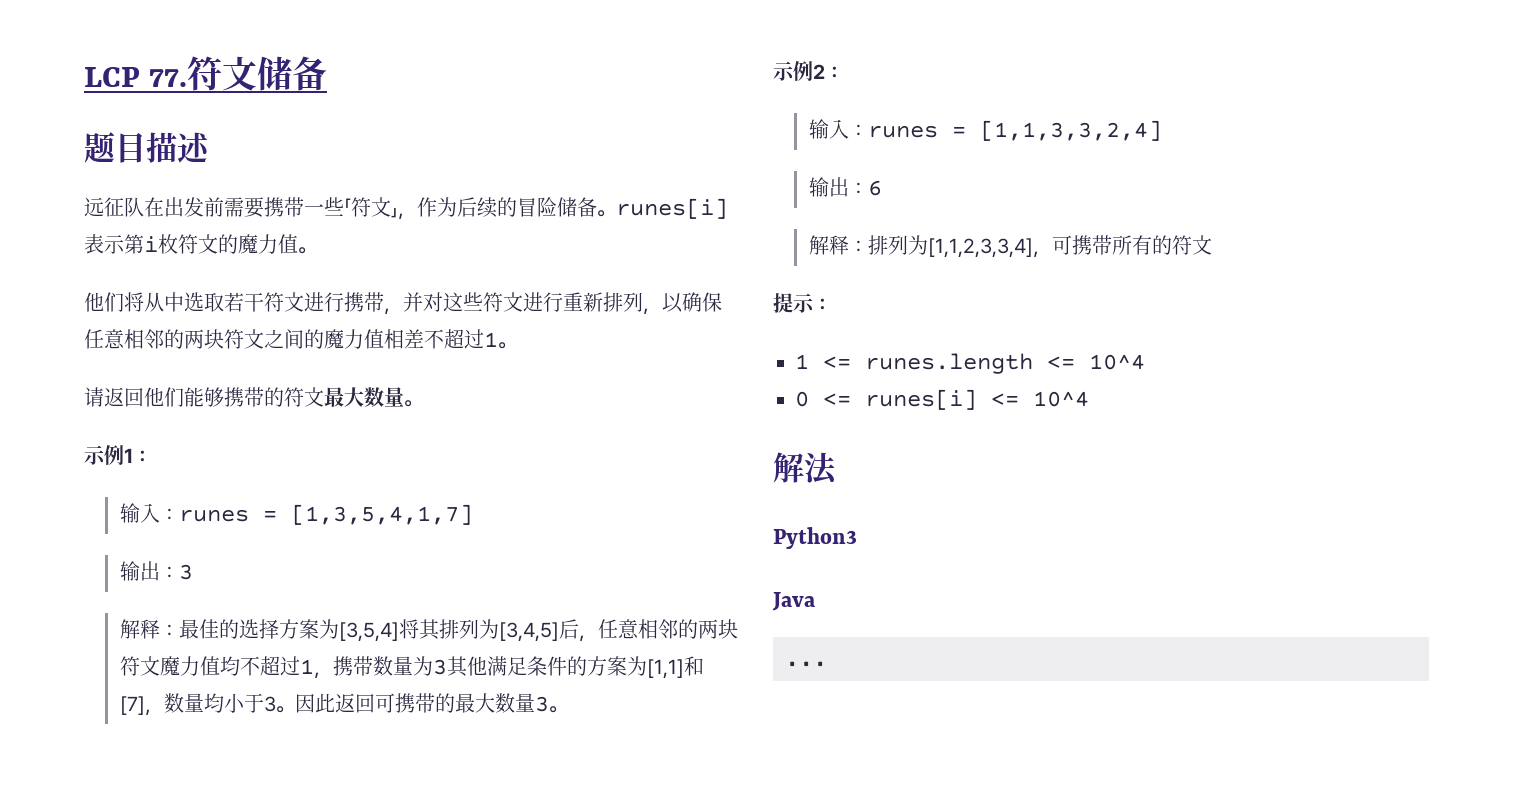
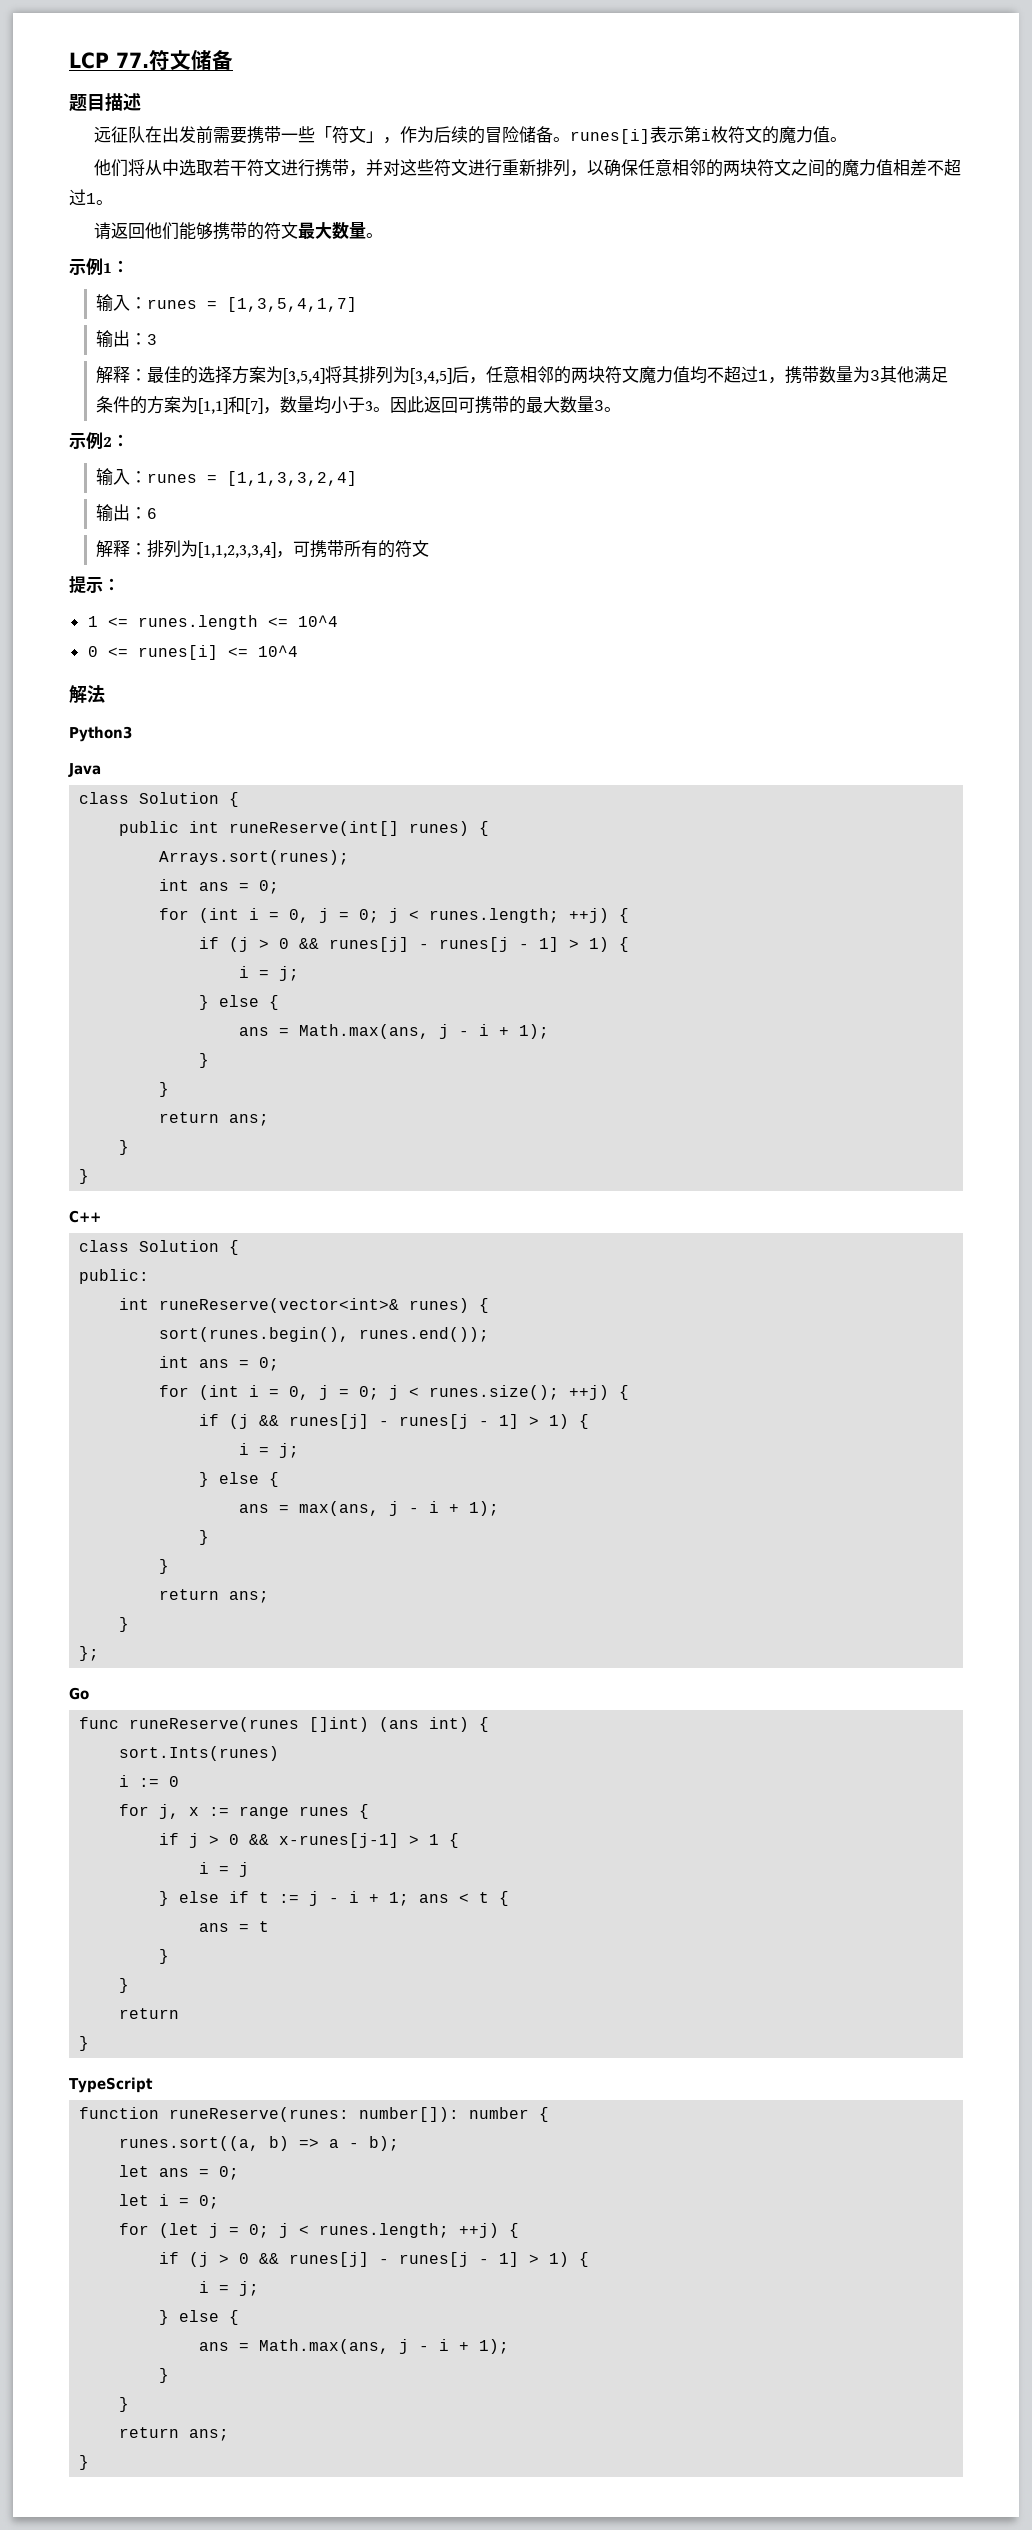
[785,661,827,667] ... -> [79,792,240,807] [119,821,490,836] [159,850,350,865] [159,879,280,894] [159,908,630,923] [199,937,630,952] [239,966,300,981] [199,995,280,1010] [239,1024,550,1039] [199,1053,210,1068] [159,1082,170,1097] [159,1112,270,1126] [119,1140,130,1155] [79,1169,90,1184] [69,1210,101,1223] [79,1240,240,1255] [79,1269,150,1284] [119,1298,490,1313] [159,1327,490,1342] [159,1356,280,1371] [159,1385,630,1400] [199,1414,590,1429] [239,1443,300,1458] [199,1472,280,1487] [239,1501,500,1516] [199,1530,210,1545] [159,1559,170,1574] [159,1589,270,1603] [119,1617,130,1632] [79,1646,100,1661] [69,1687,89,1700] [79,1717,490,1732] [119,1746,280,1761] [119,1775,180,1787] [119,1804,370,1819] [159,1833,460,1848] [199,1862,250,1877] [159,1891,510,1906] [199,1921,270,1932] [159,1949,170,1964] [119,1978,130,1993] [119,2008,180,2019] [79,2036,90,2051] [69,2077,153,2093] [79,2107,550,2122] [119,2136,400,2151] [119,2165,240,2180] [119,2194,220,2209] [119,2223,520,2238] [159,2252,590,2267] [199,2281,260,2296] [159,2310,240,2325] [199,2339,510,2354] [159,2368,170,2383] [119,2397,130,2412] [119,2427,230,2441] [79,2455,90,2470] class Solution { // public int runeReserve(int[] runes) { // Arrays.sort(runes); // int ans = 0; // for (int i = 0, j = 0; j < runes.length; ++j) { // if (j > 0 && runes[j] - runes[j - 1] > 1) { // i = j; // } else { // ans = Math.max(ans, j - i + 1); // } // } // return ans; // } // } // C++ // class Solution { // public: // int runeReserve(vector<int>& runes) { // sort(runes.begin(), runes.end()); // int ans = 0; // for (int i = 0, j = 0; j < runes.size(); ++j) { // if (j && runes[j] - runes[j - 1] > 1) { // i = j; // } else { // ans = max(ans, j - i + 1); // } // } // return ans; // } // }; // Go // func runeReserve(runes []int) (ans int) { // sort.Ints(runes) // i := 0 // for j, x := range runes { // if j > 0 && x-runes[j-1] > 1 { // i = j // } else if t := j - i + 1; ans < t { // ans = t // } // } // return // } // TypeScript // function runeReserve(runes: number[]): number { // runes.sort((a, b) => a - b); // let ans = 0; // let i = 0; // for (let j = 0; j < runes.length; ++j) { // if (j > 0 && runes[j] - runes[j - 1] > 1) { // i = j; // } else { // ans = Math.max(ans, j - i + 1); // } // } // return ans; // }

